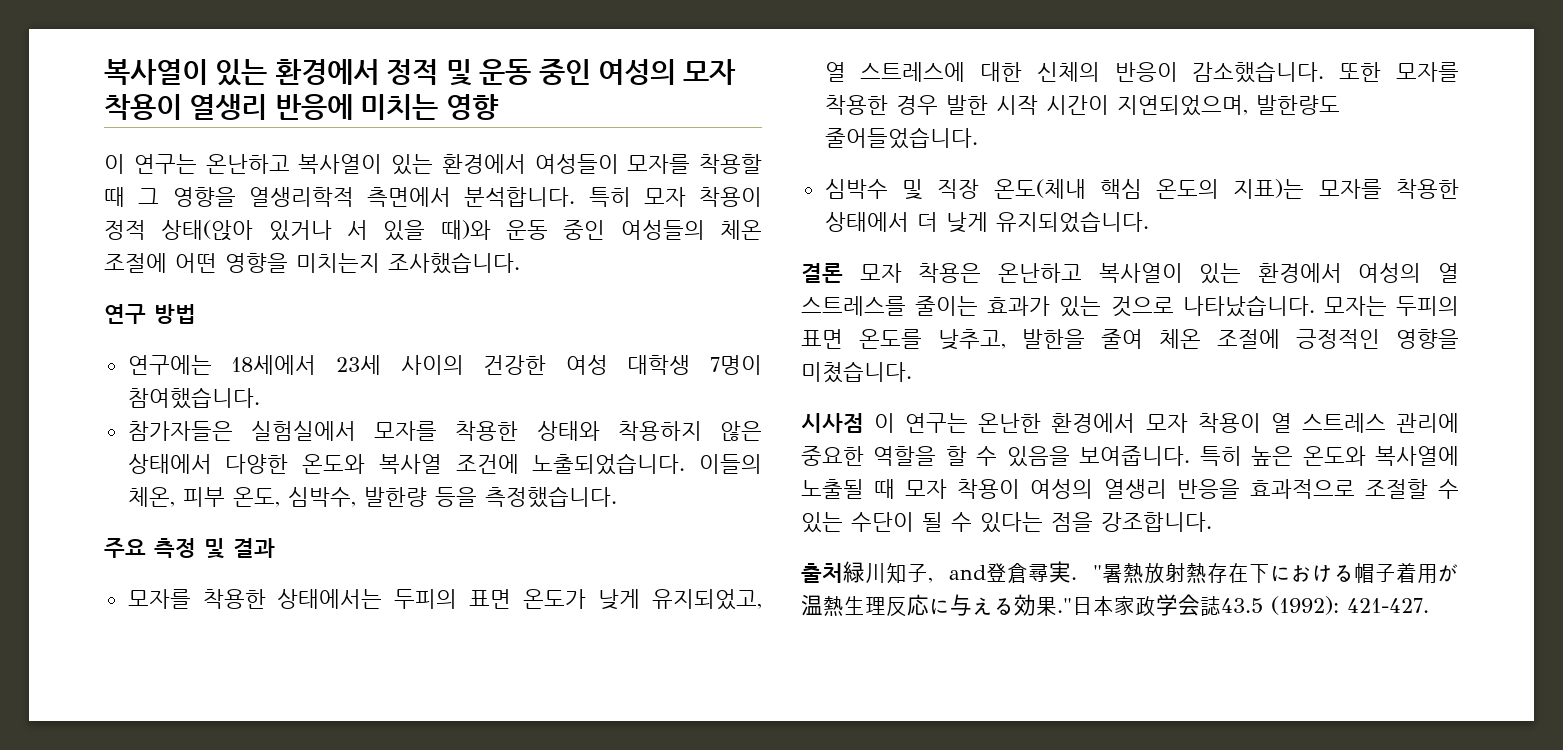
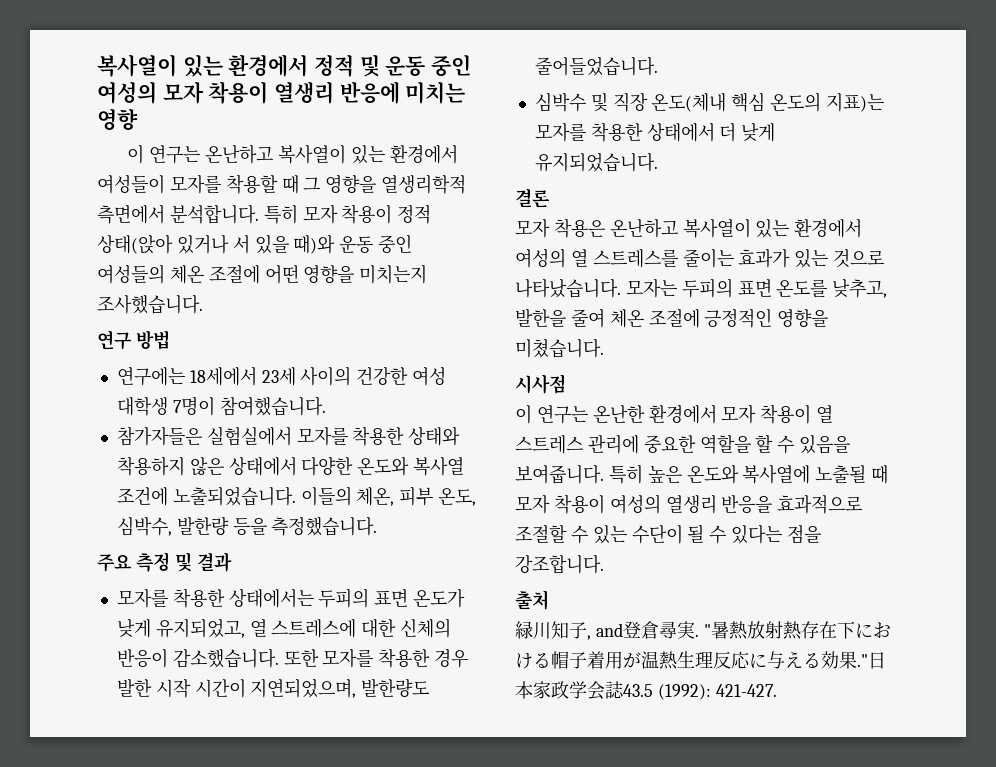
(843, 273) none -> (550, 198) //
(864, 423) none -> (566, 384) //
(843, 573) none -> (549, 600) //

